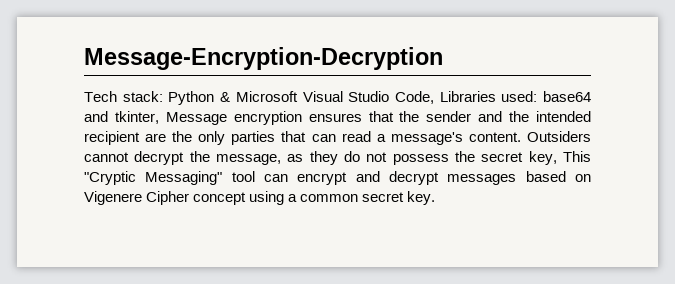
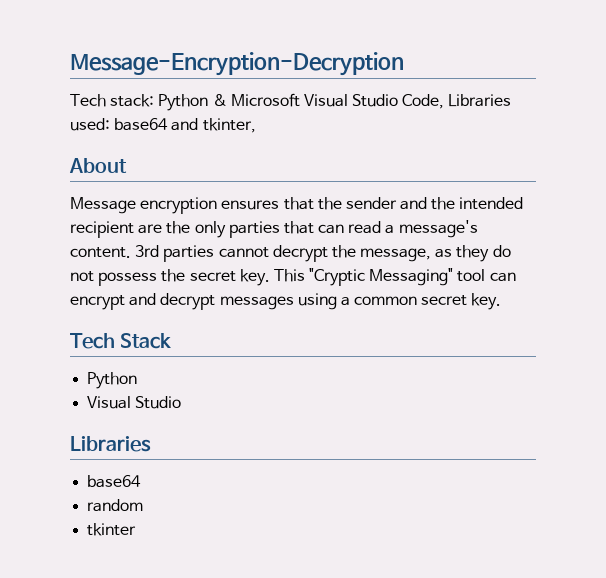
(159, 117) none -> [69,158,127,173] // About //
[526,131,591,142] Outsiders -> [135,245,215,262] 3rd parties
[528,151,557,165] key, -> [239,269,270,286] key.
[525,171,591,182] [84,191,247,205] based on Vigenere Cipher concept -> (294, 303) none
(436, 198) none -> [70,333,172,349] [87,372,138,389] [87,396,182,409] [70,436,151,452] [87,475,142,488] [87,499,144,512] [87,523,137,536] // Tech Stack // Python // Visual Studio // Libraries // base64 // random // tkinter

